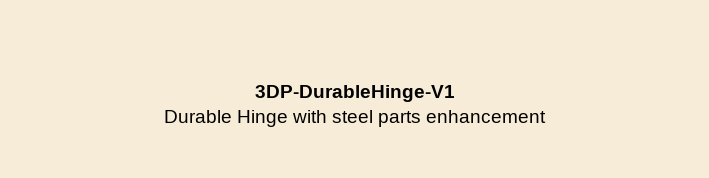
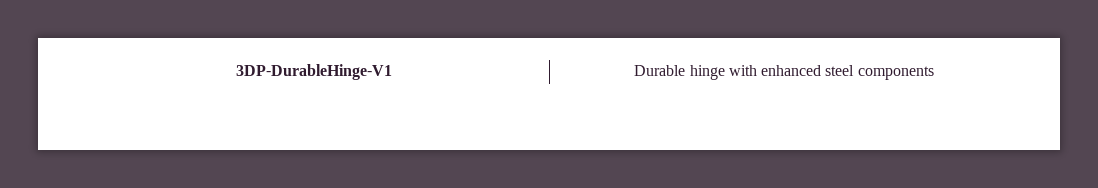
[236,110,547,127] Hinge with steel parts enhancement -> [689,65,934,80] hinge with enhanced steel components

